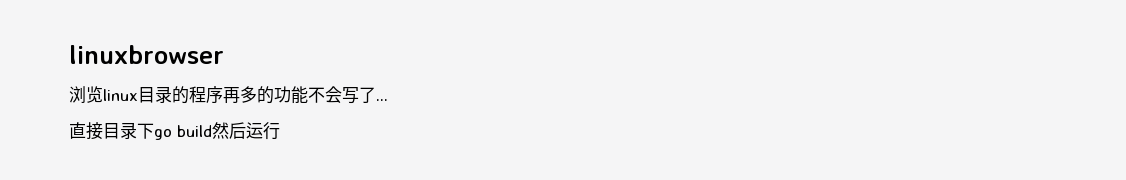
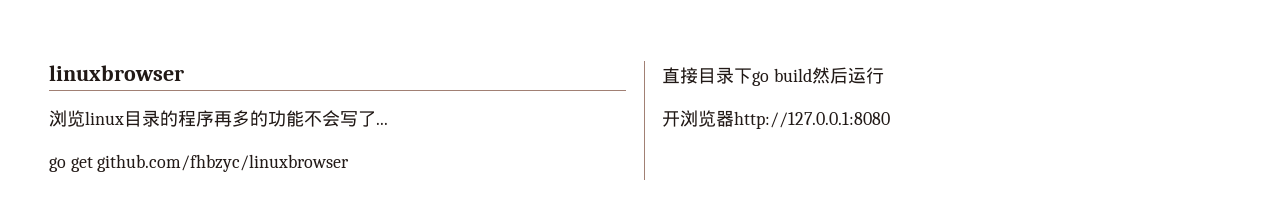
(388, 100) none -> [49,154,350,172] // go get github.com/fhbzyc/linuxbrowser
(280, 131) none -> [662,110,890,129] // 开浏览器http://127.0.0.1:8080

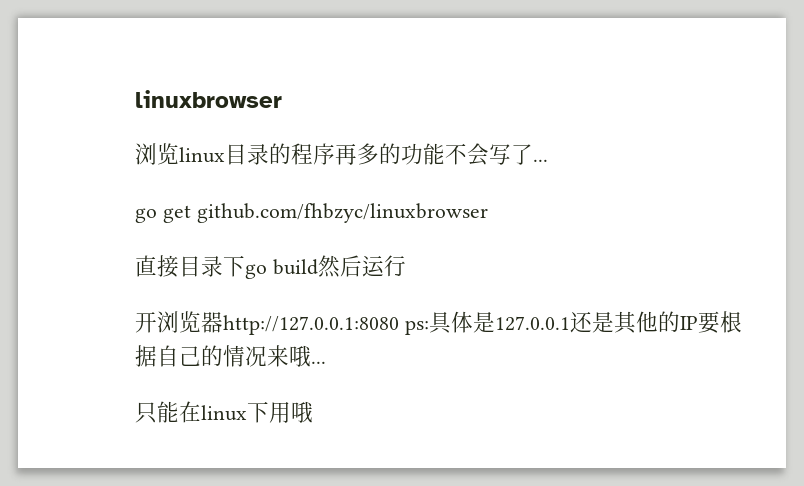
(890, 120) none -> [404,311,742,335] [135,345,326,367] [135,401,313,424] ps:具体是127.0.0.1还是其他的IP要根据自己的情况来哦... // 只能在linux下用哦

